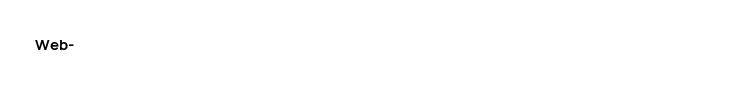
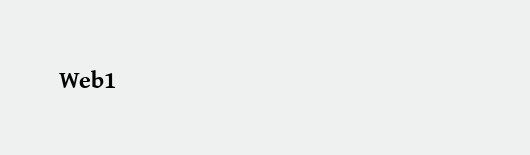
[35,40,74,50] Web- -> [59,70,116,88] Web1

